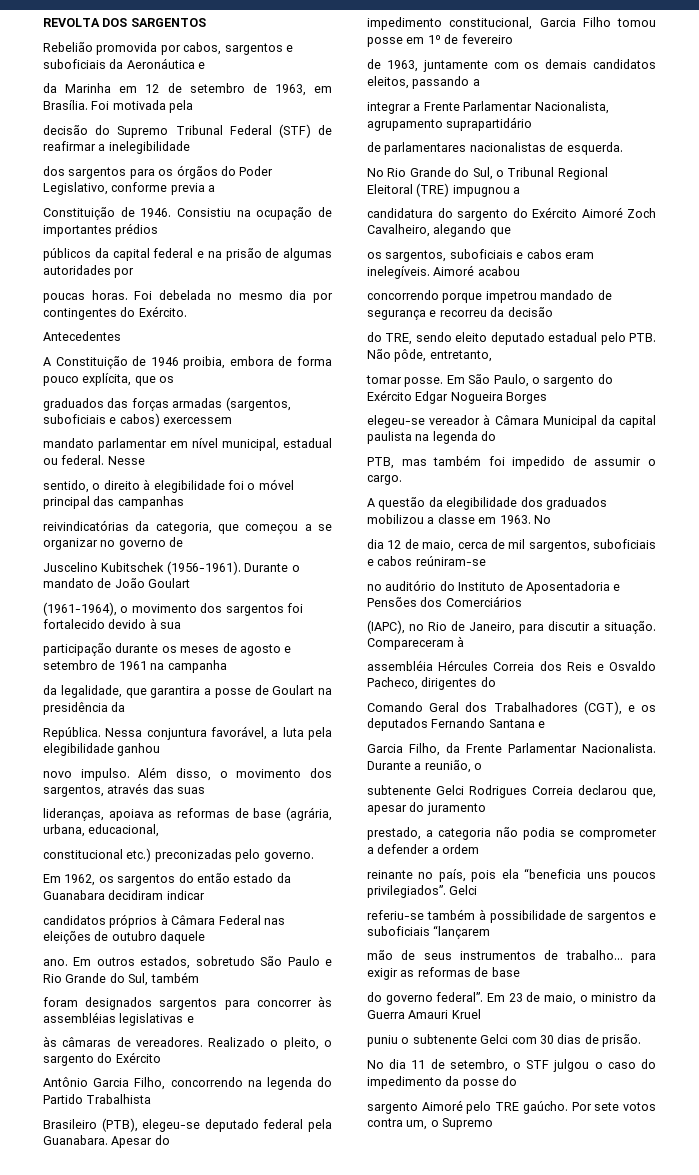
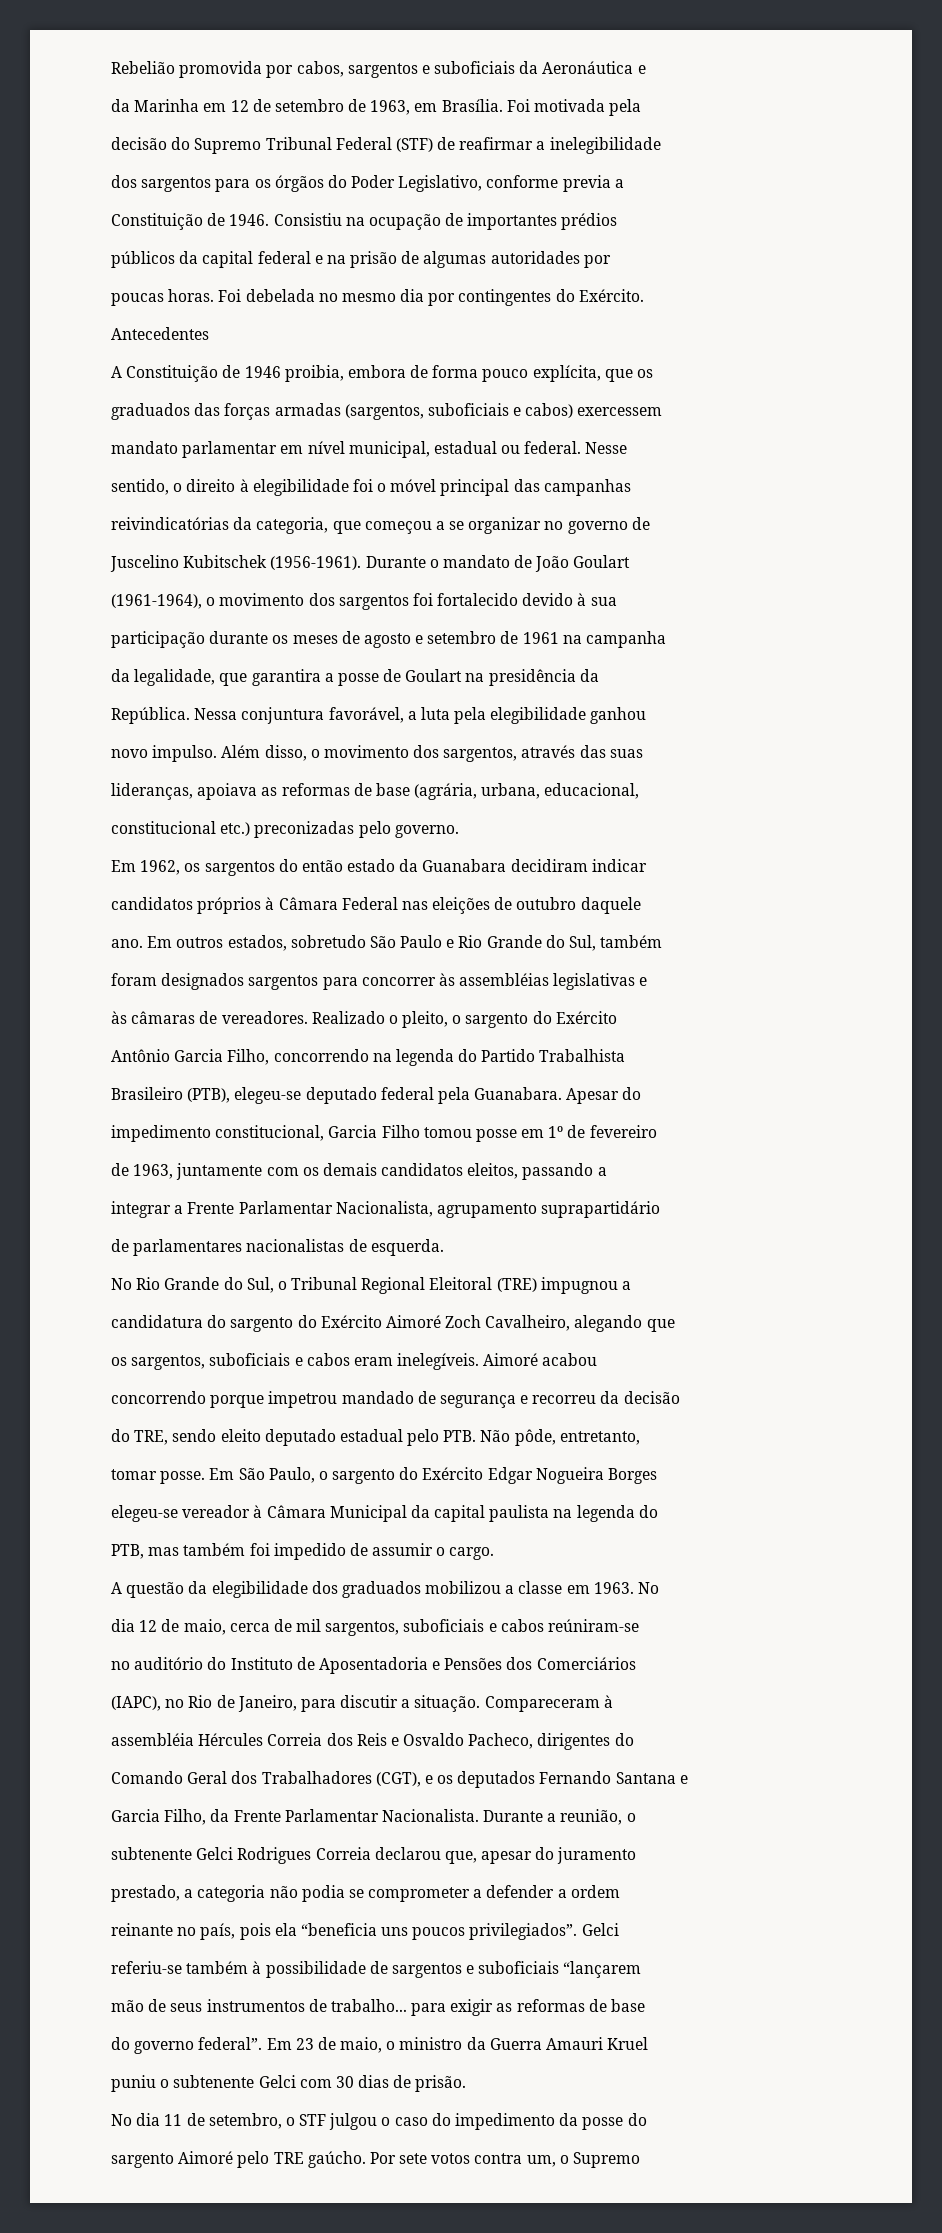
[43,18,206,27] REVOLTA DOS SARGENTOS // -> (111, 67) none

